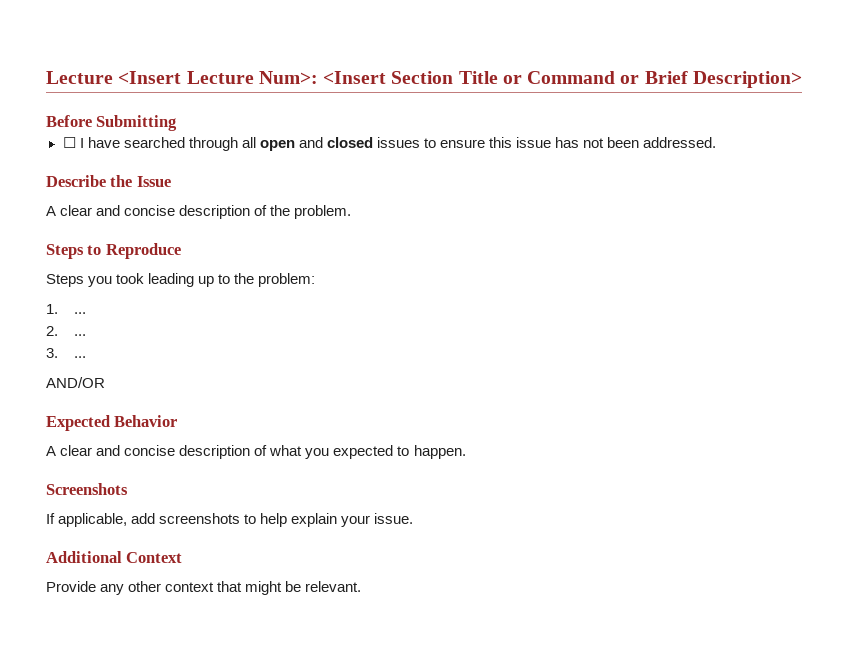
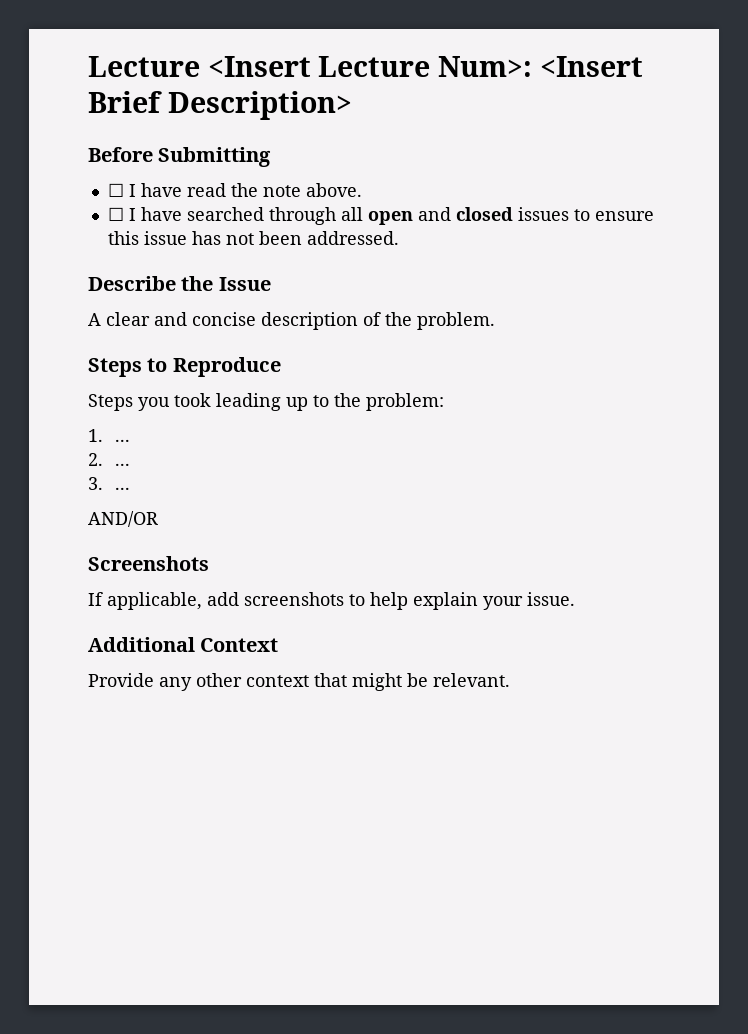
[391,71,640,84] Section Title or Command or -> (643, 66) none
(178, 123) none -> [107,183,362,197] // ☐ I have read the note above.
[46,415,178,431] [46,445,466,459] // Expected Behavior // A clear and concise description of what you expected to happen. -> (158, 519) none

